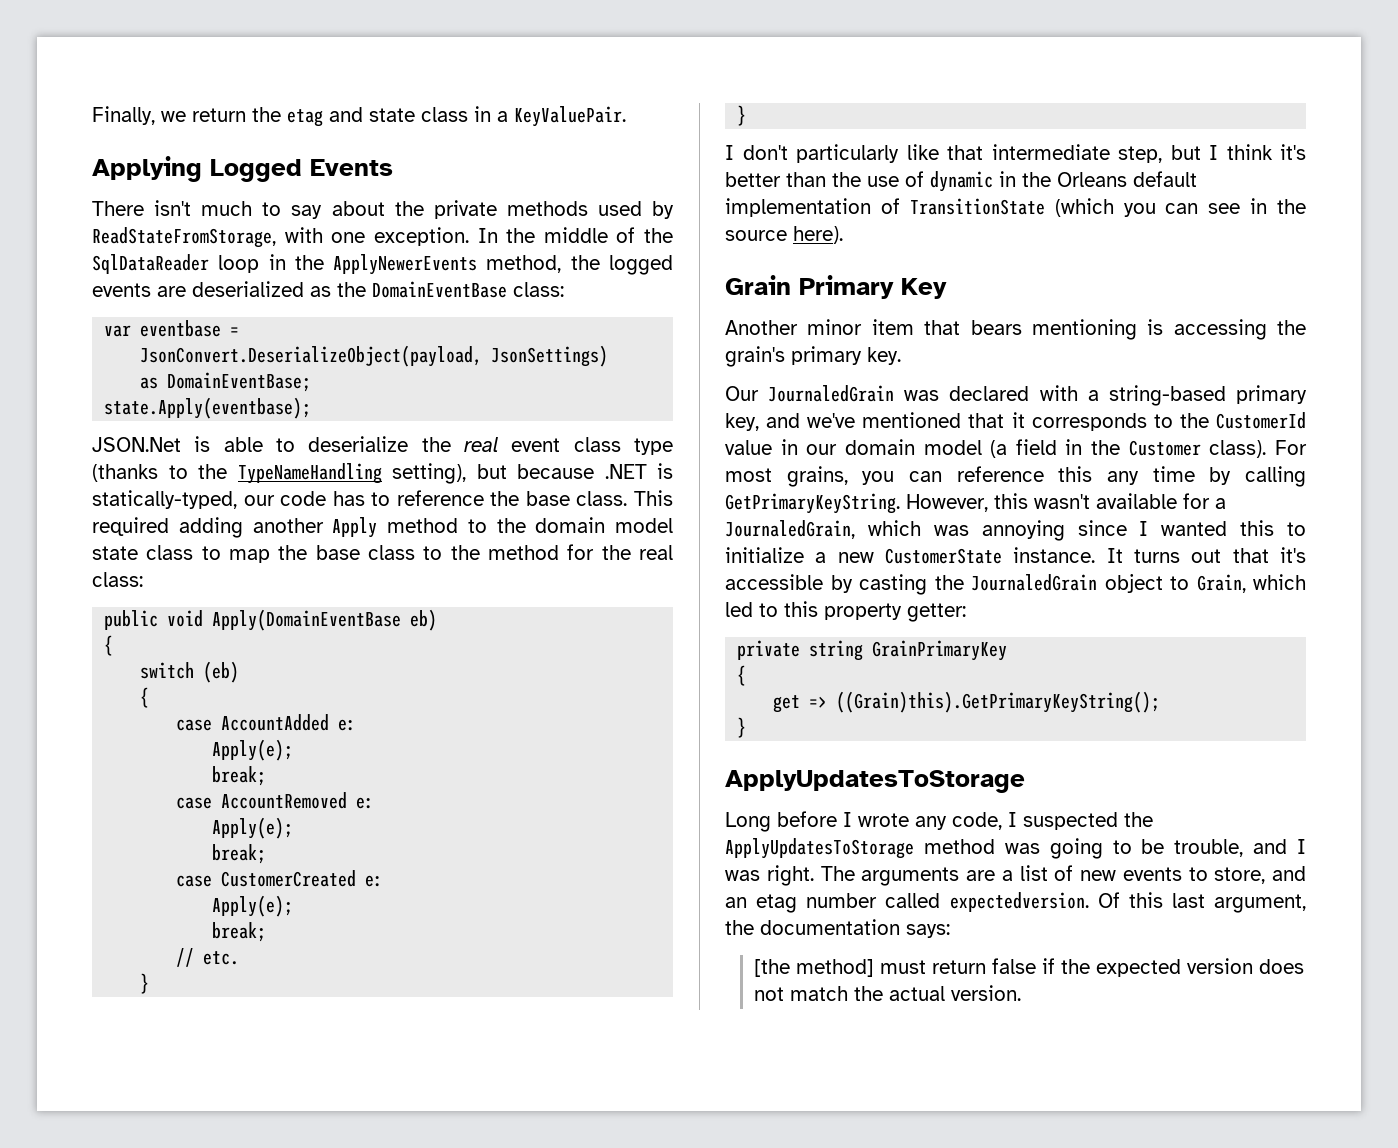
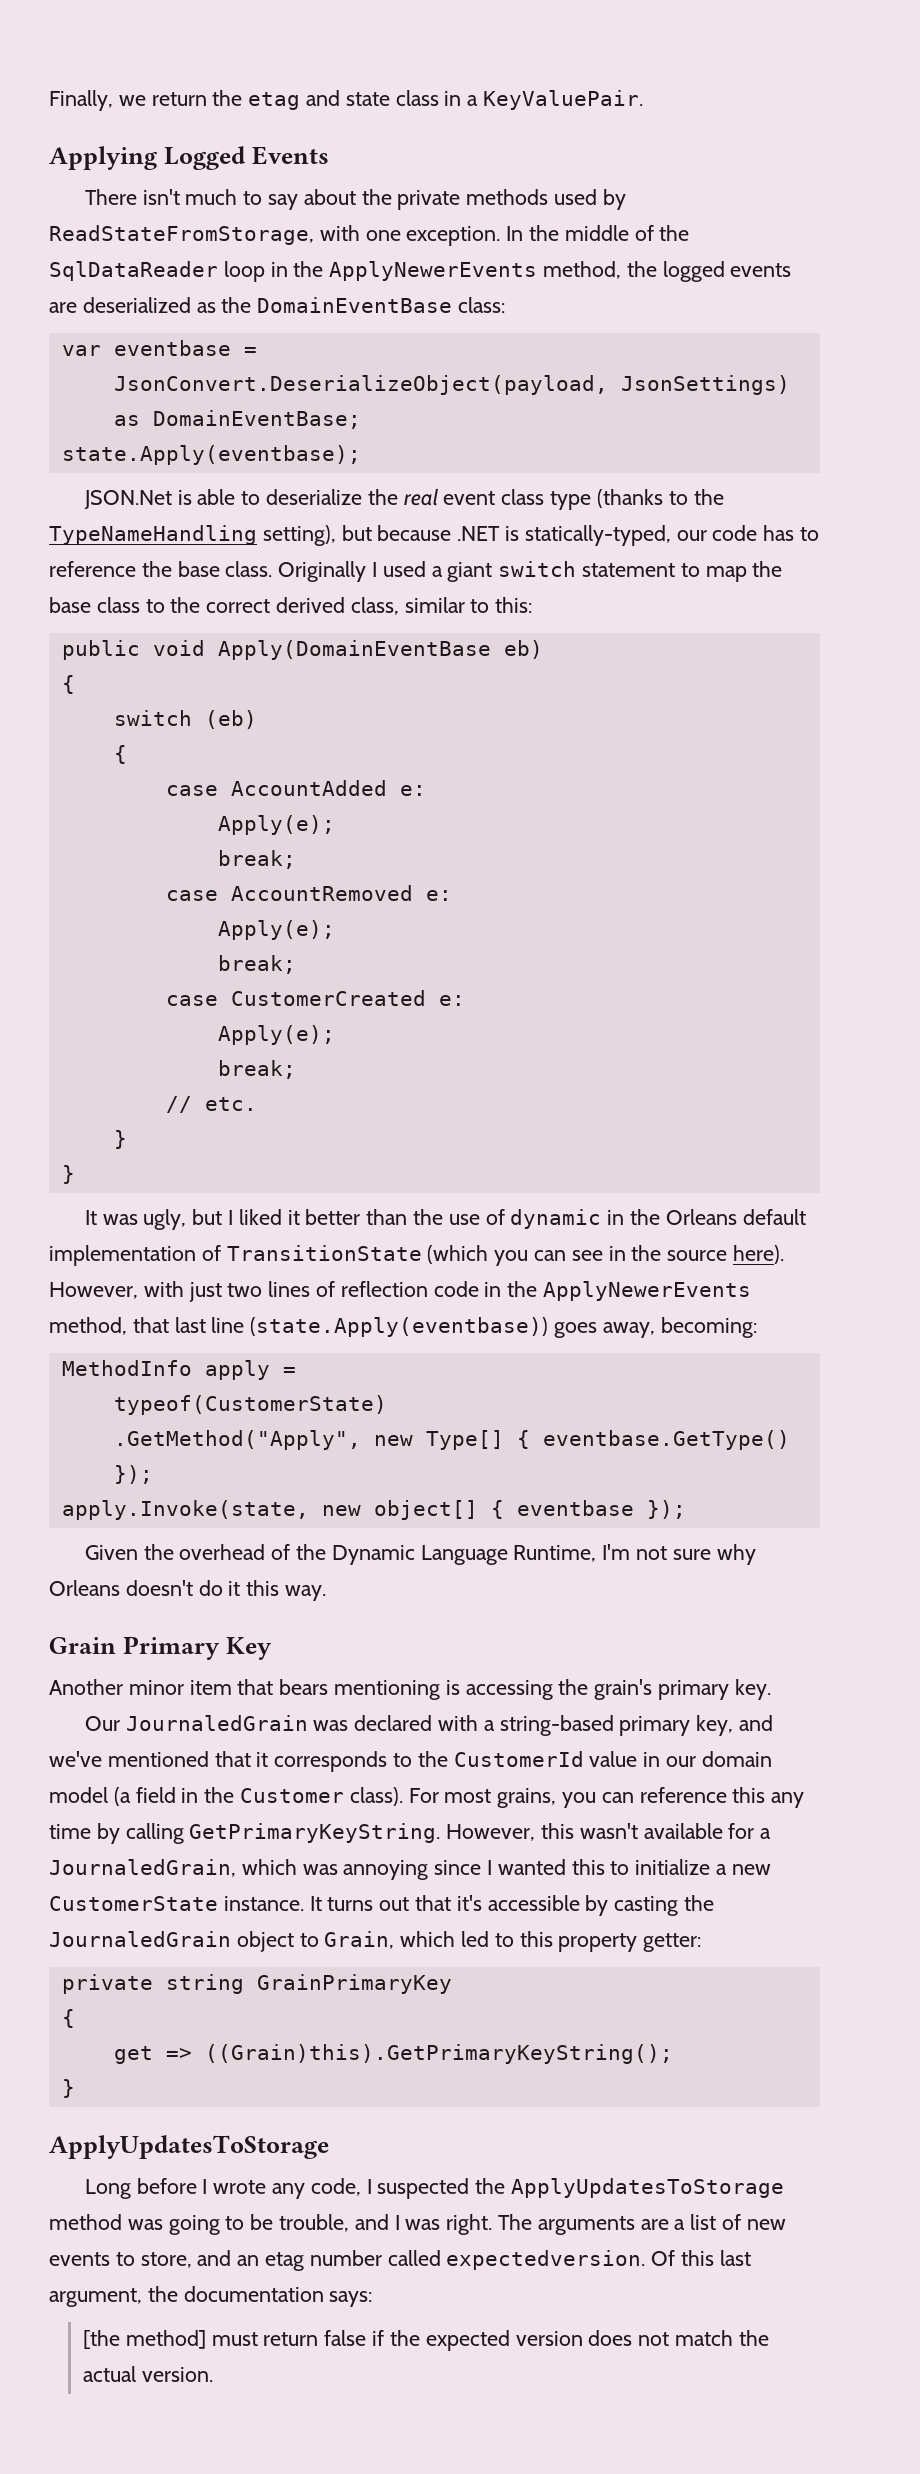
[633,490,673,506] [92,517,673,538] [92,545,194,560] This required adding another Apply method to the domain model state class -> [278,561,676,582] Originally I used a giant switch statement
[488,544,673,560] [92,572,143,587] method for the real class: -> [206,597,533,615] correct derived class, similar to this:
[725,144,1306,163] I don't particularly like that intermediate step, but I think it's -> [84,1209,300,1230] It was ugly, but I liked it
(843, 235) none -> [49,1281,752,1302] [49,1317,757,1338] [61,1360,296,1380] [113,1395,387,1415] [113,1430,790,1450] [113,1465,153,1484] [61,1500,686,1520] [84,1544,756,1565] [49,1580,327,1601] However, with just two lines of reflection code in the ApplyNewerEvents method, that last line (state.Apply(eventbase)) goes away, becoming: // MethodInfo apply = // typeof(CustomerState) // .GetMethod("Apply", new Type[] { eventbase.GetType() }); // apply.Invoke(state, new object[] { eventbase }); // Given the overhead of the Dynamic Language Runtime, I'm not sure why Orleans doesn't do it this way.

